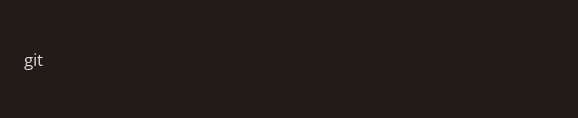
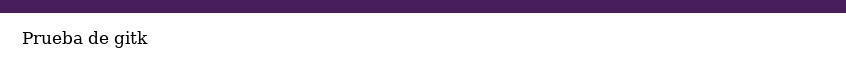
[24,53,43,70] git -> [22,31,148,48] Prueba de gitk

